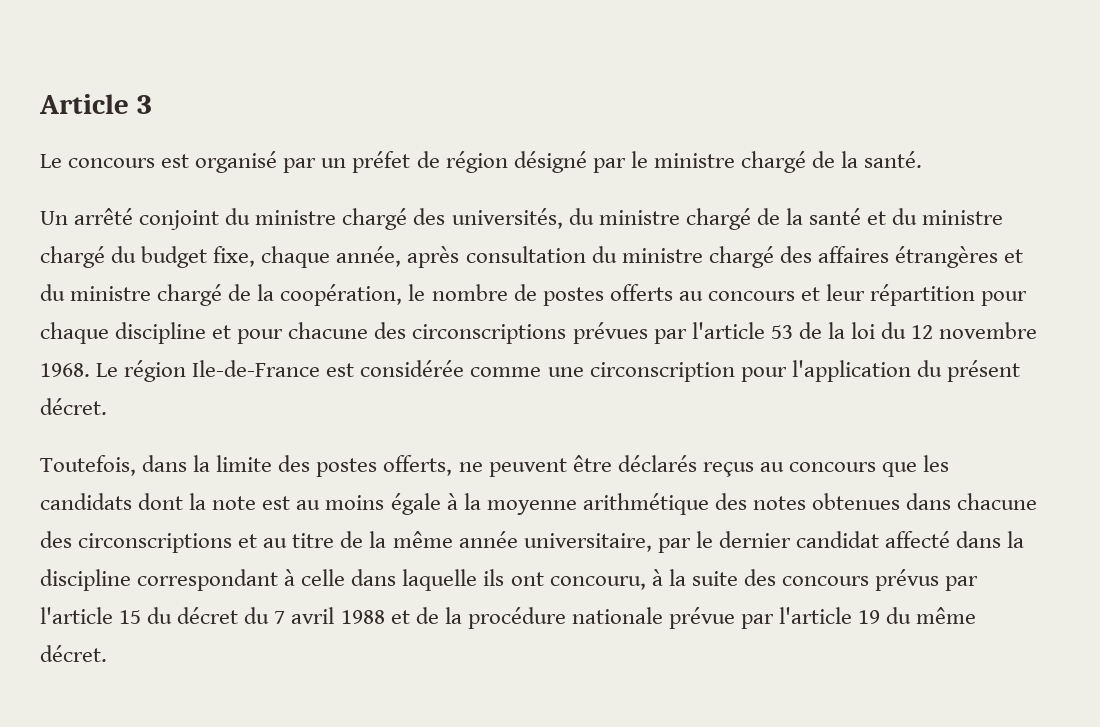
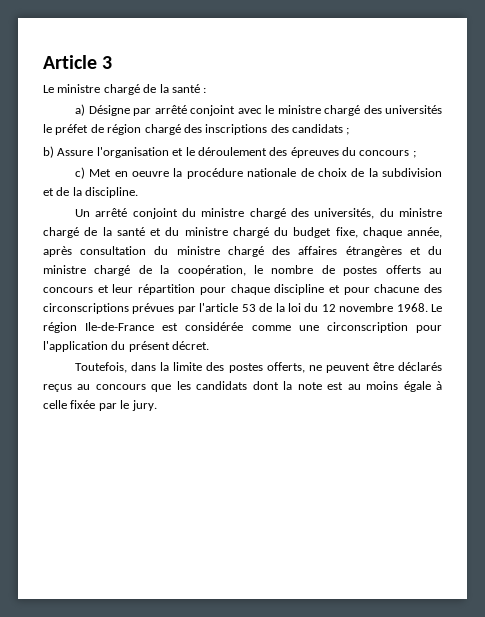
[68,151,923,173] concours est organisé par un préfet de région désigné par le ministre chargé de la santé. -> [57,84,207,95] [75,104,442,116] [43,124,350,135] [43,146,416,158] [75,167,442,179] [43,187,139,198] ministre chargé de la santé : // a) Désigne par arrêté conjoint avec le ministre chargé des universités le préfet de région chargé des inscriptions des candidats ; // b) Assure l'organisation et le déroulement des épreuves du concours ; // c) Met en oeuvre la procédure nationale de choix de la subdivision et de la discipline.
[463,493,1038,515] [40,531,1025,553] [40,569,979,591] [40,607,977,629] [40,645,107,662] la moyenne arithmétique des notes obtenues dans chacune des circonscriptions et au titre de la même année universitaire, par le dernier candidat affecté dans la discipline correspondant à celle dans laquelle ils ont concouru, à la suite des concours prévus par l'article 15 du décret du 7 avril 1988 et de la procédure nationale prévue par l'article 19 du même décret. -> [43,400,157,411] celle fixée par le jury.

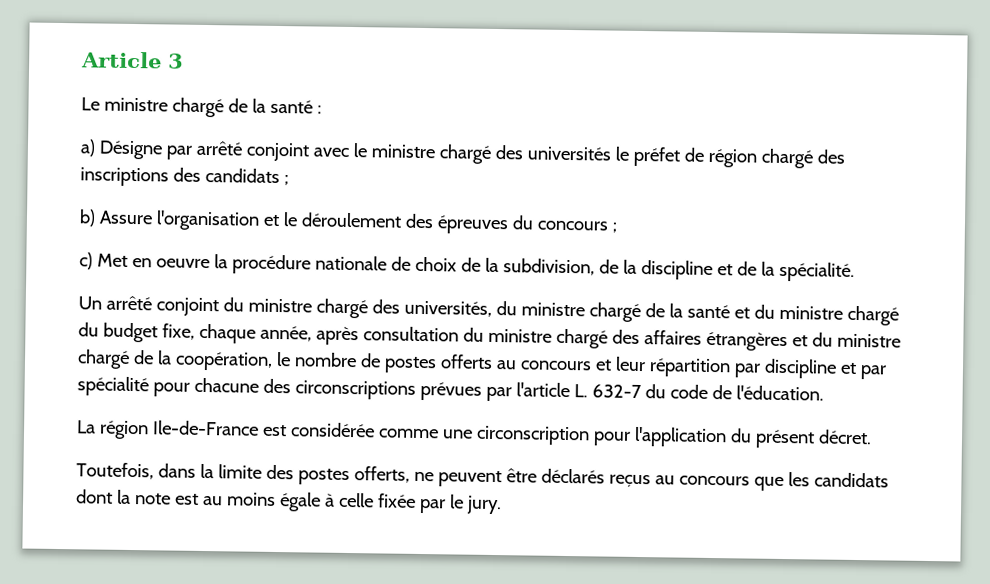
[382,168,442,177] subdivision -> [502,258,713,280] subdivision, de la discipline
[85,187,139,198] discipline. -> [778,261,855,282] spécialité.
[199,284,340,295] pour chaque discipline et -> [733,358,887,380] [77,376,149,397] par discipline et par spécialité
[241,303,443,312] 53 de la loi du 12 novembre 1968. Le -> [573,384,824,401] [77,420,96,434] L. 632-7 du code de l'éducation. // La

